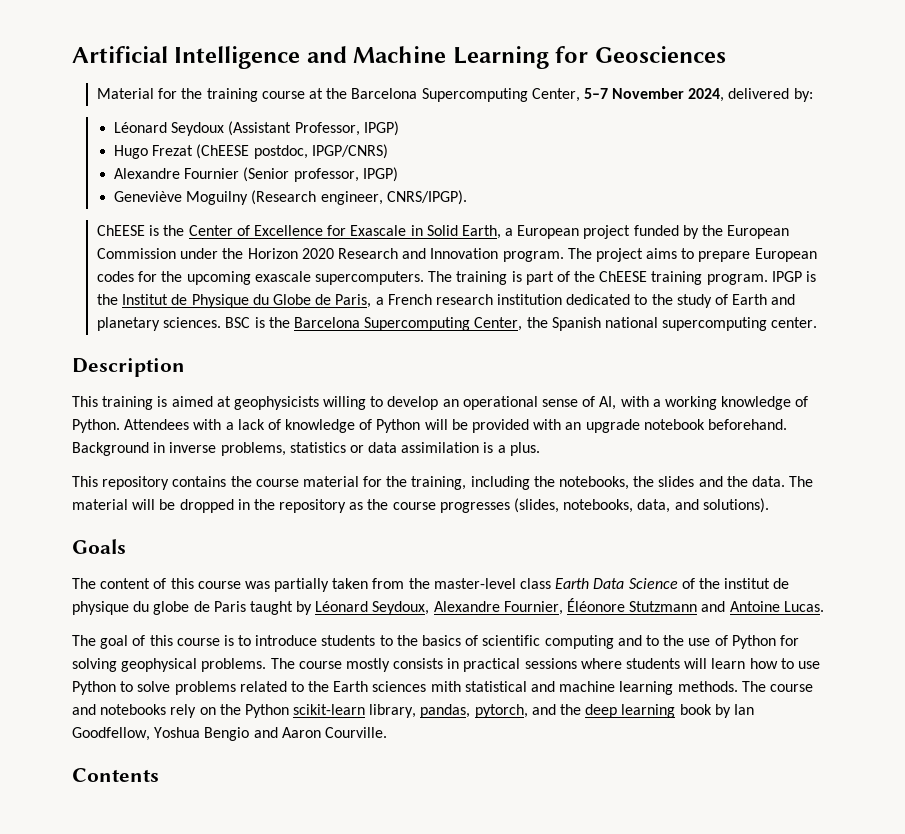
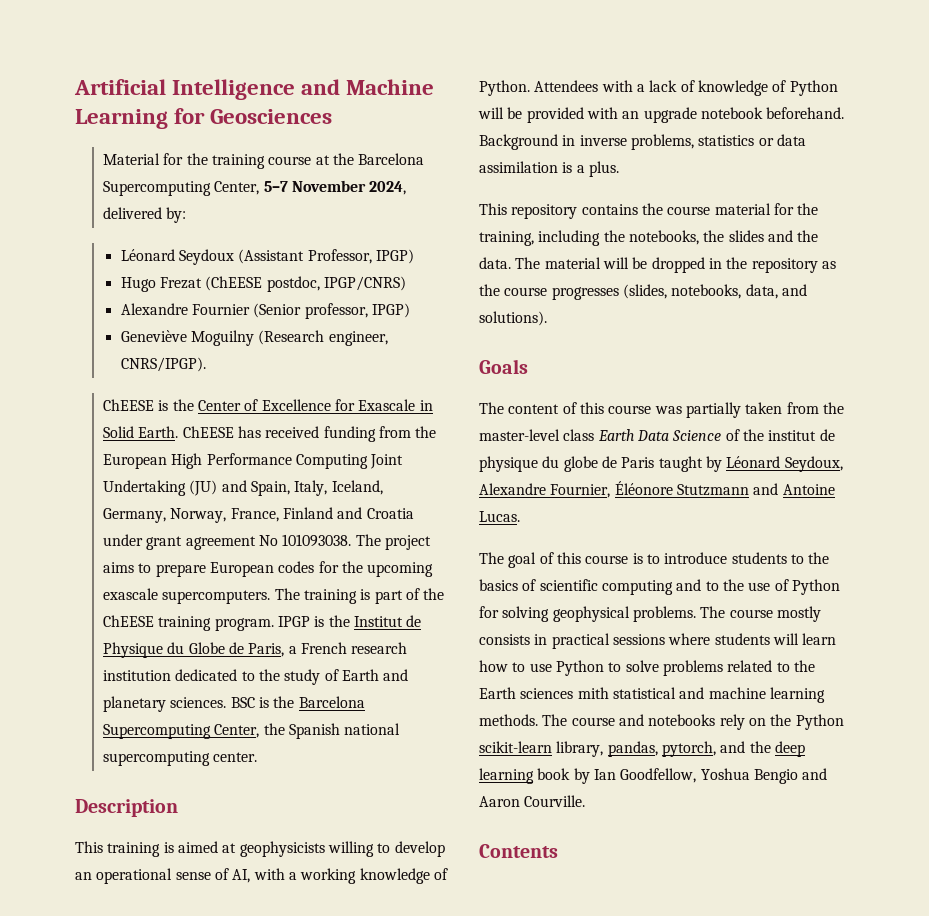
[461,225,790,239] [97,248,564,262] Earth, a European project funded by the European Commission under the Horizon 2020 Research and Innovation program. -> [138,426,437,442] [103,453,404,469] [103,480,383,496] [103,507,414,523] [103,534,352,550] Earth. ChEESE has received funding from the European High Performance Computing Joint Undertaking (JU) and Spain, Italy, Iceland, Germany, Norway, France, Finland and Croatia under grant agreement No 101093038.

